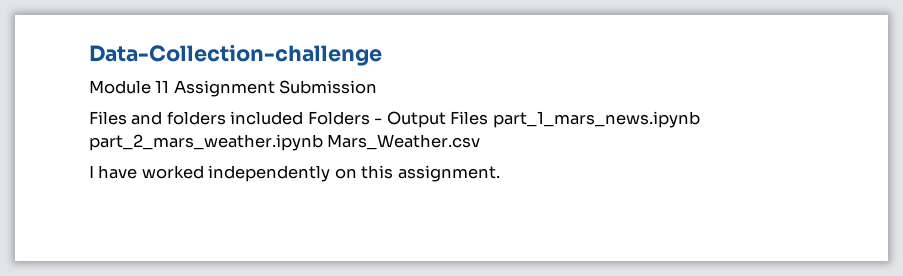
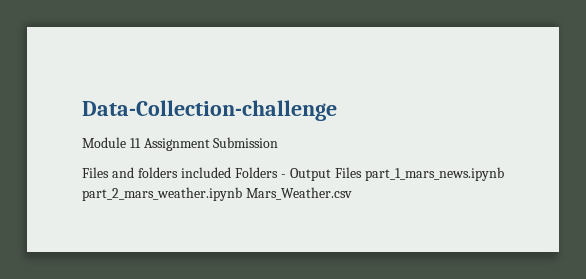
[89,165,500,182] // I have worked independently on this assignment. -> (352, 193) none

